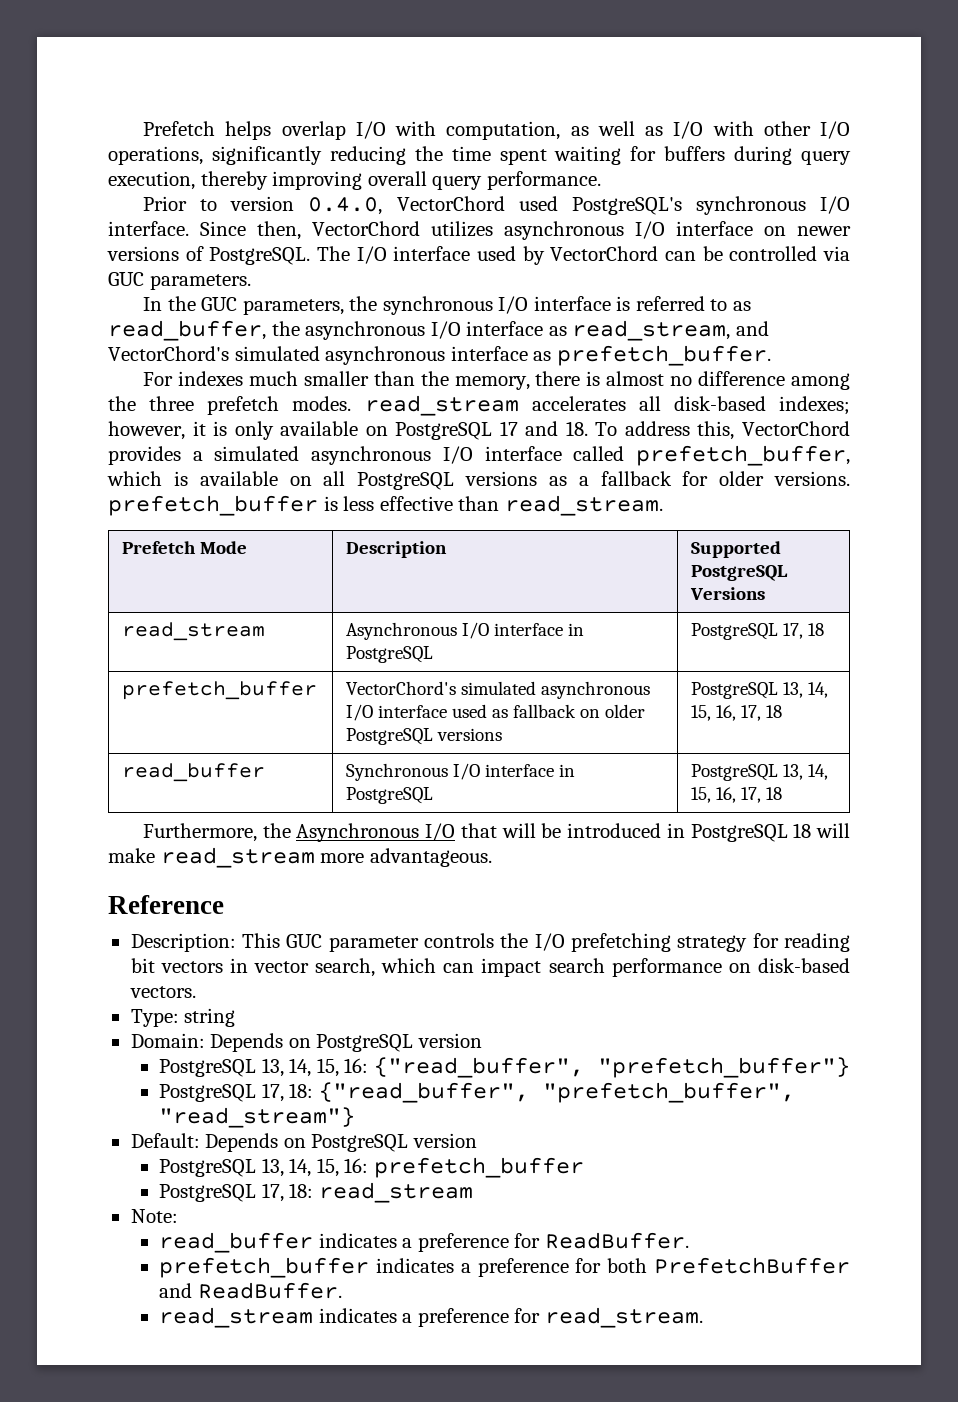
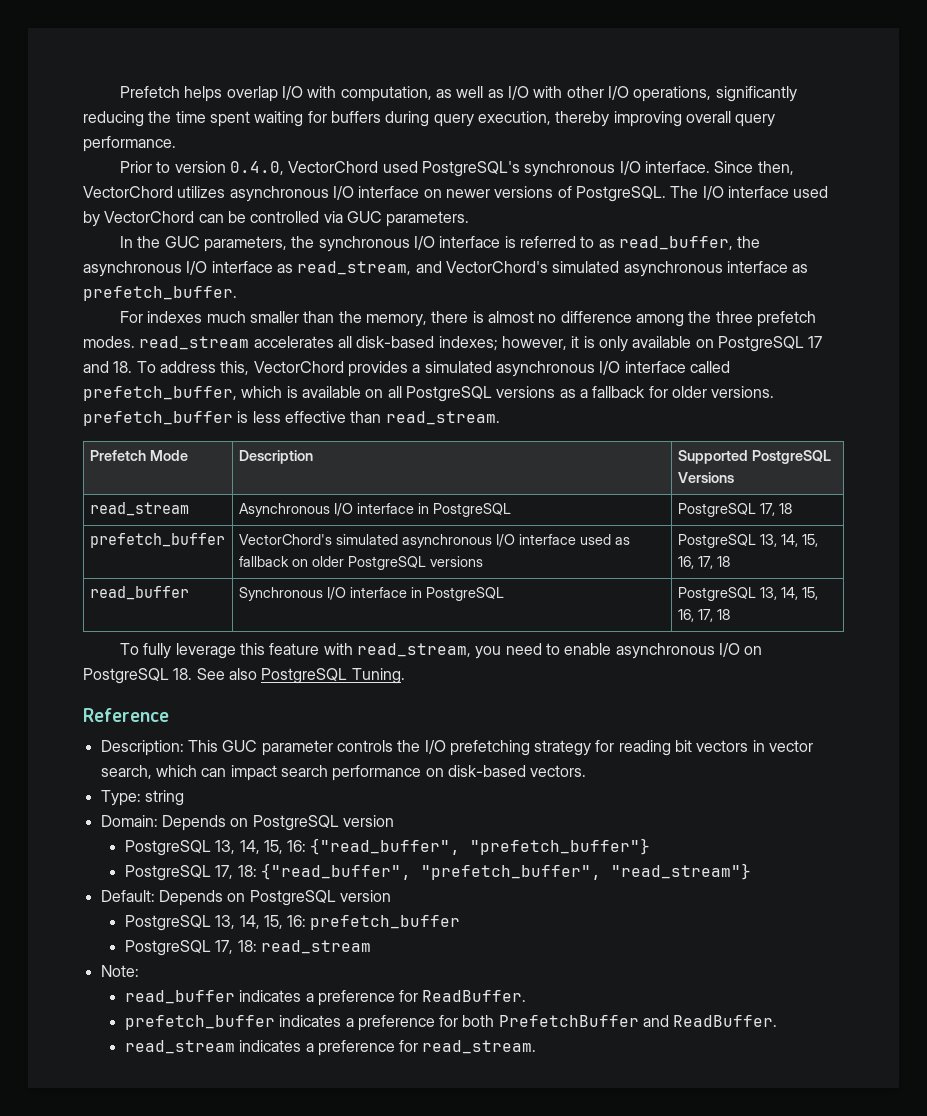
[142,823,850,842] [108,847,492,868] Furthermore, the Asynchronous I/O that will be introduced in PostgreSQL 18 will make read_stream more advantageous. -> [120,643,763,659] [83,668,405,684] To fully leverage this feature with read_stream, you need to enable asynchronous I/O on PostgreSQL 18. See also PostgreSQL Tuning.

